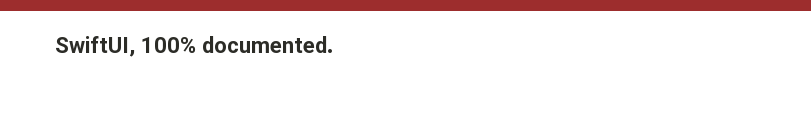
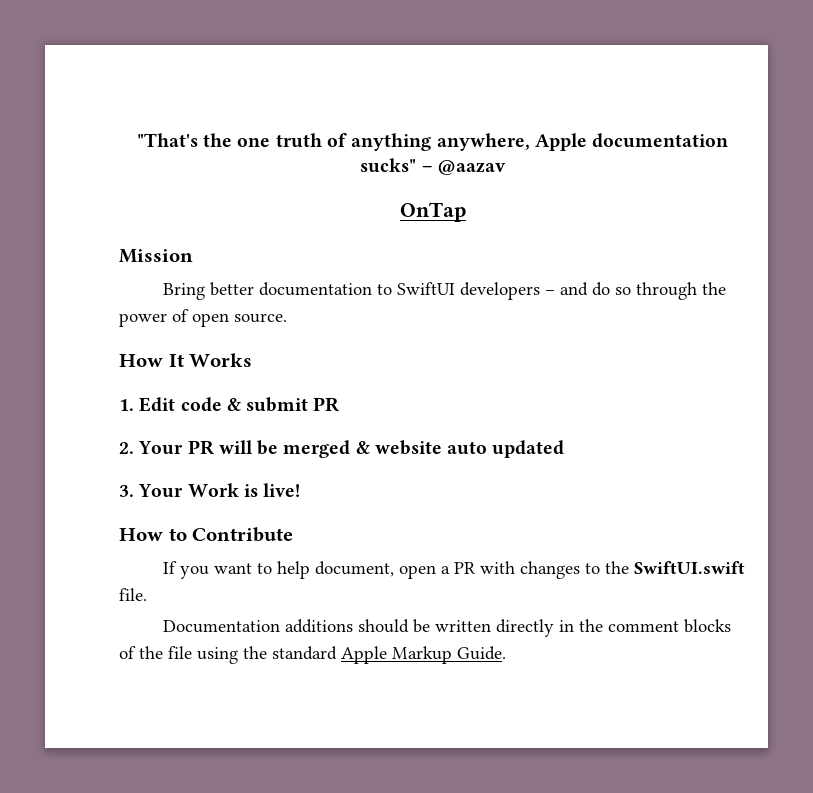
[55,36,333,57] SwiftUI, 100% documented. -> [136,133,729,151] [360,158,506,175] [399,202,466,222] [119,249,193,263] [162,282,726,300] [119,309,287,327] [119,353,253,367] [119,397,340,412] [119,440,565,458] [119,483,301,498] [119,527,294,542] [162,561,745,579] [119,588,147,601] [162,619,731,637] [119,646,506,664] "That's the one truth of anything anywhere, Apple documentation sucks" – @aazav // OnTap // Mission // Bring better documentation to SwiftUI developers – and do so through the power of open source. // How It Works // 1. Edit code & submit PR // 2. Your PR will be merged & website auto updated // 3. Your Work is live! // How to Contribute // If you want to help document, open a PR with changes to the SwiftUI.swift file. // Documentation additions should be written directly in the comment blocks of the file using the standard Apple Markup Guide.

